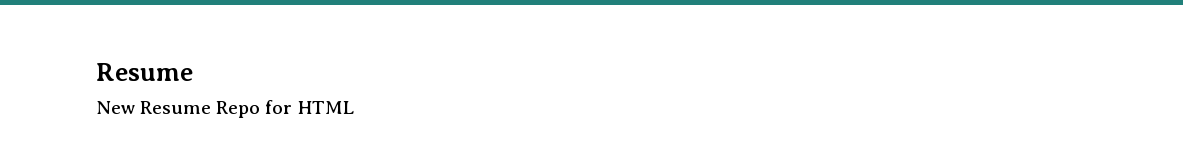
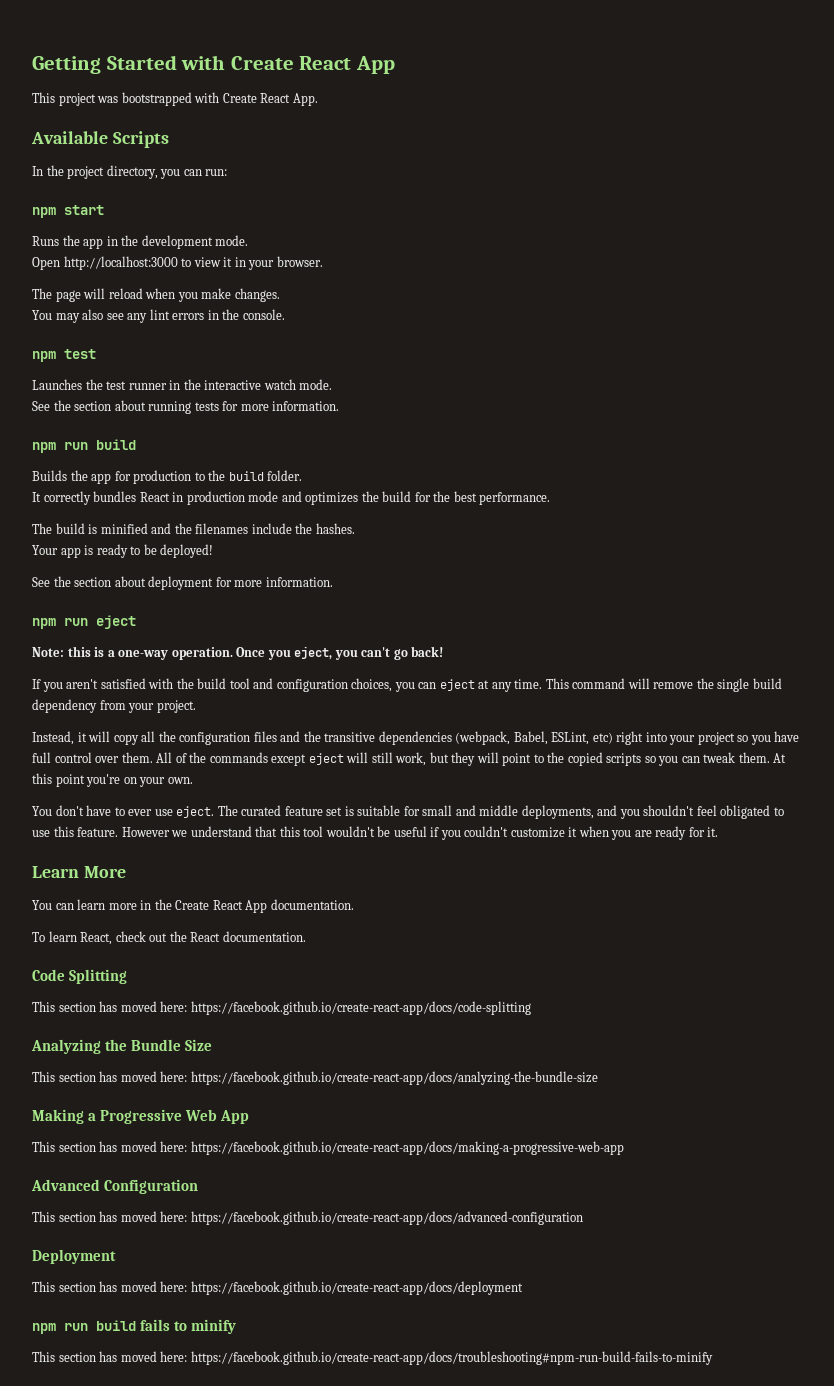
[96,63,193,81] [96,100,354,118] Resume // New Resume Repo for HTML -> [32,55,395,74] [32,92,318,106] [31,131,169,148] [32,165,228,179] [32,205,104,218] [32,235,249,249] [32,256,323,270] [32,288,280,302] [32,309,285,323] [32,349,96,362] [32,379,333,390] [32,400,340,414] [32,439,136,453] [32,470,303,484] [32,491,551,505] [32,523,355,534] [32,544,214,558] [32,576,333,590] [32,615,136,629] [32,646,444,660] [32,678,782,692] [32,699,196,713] [32,731,800,745] [32,752,787,766] [32,773,193,787] [32,805,784,819] [32,826,719,840] [32,866,126,878] [32,899,354,913] [32,931,306,945] [32,969,128,984] [32,1001,531,1015] [31,1039,213,1054] [32,1071,598,1085] [32,1109,250,1124] [32,1141,624,1155] [31,1179,199,1194] [32,1211,583,1225] [32,1249,116,1264] [32,1281,523,1295] [32,1319,237,1334] [32,1351,713,1365] Getting Started with Create React App // This project was bootstrapped with Create React App. // Available Scripts // In the project directory, you can run: // npm start // Runs the app in the development mode. // Open http://localhost:3000 to view it in your browser. // The page will reload when you make changes. // You may also see any lint errors in the console. // npm test // Launches the test runner in the interactive watch mode. // See the section about running tests for more information. // npm run build // Builds the app for production to the build folder. // It correctly bundles React in production mode and optimizes the build for the best performance. // The build is minified and the filenames include the hashes. // Your app is ready to be deployed! // See the section about deployment for more information. // npm run eject // Note: this is a one-way operation. Once you eject, you can't go back! // If you aren't satisfied with the build tool and configuration choices, you can eject at any time. This command will remove the single build dependency from your project. // Instead, it will copy all the configuration files and the transitive dependencies (webpack, Babel, ESLint, etc) right into your project so you have full control over them. All of the commands except eject will still work, but they will point to the copied scripts so you can tweak them. At this point you're on your own. // You don't have to ever use eject. The curated feature set is suitable for small and middle deployments, and you shouldn't feel obligated to use this feature. However we understand that this tool wouldn't be useful if you couldn't customize it when you are ready for it. // Learn More // You can learn more in the Create React App documentation. // To learn React, check out the React documentation. // Code Splitting // This section has moved here: https://facebook.github.io/create-react-app/docs/code-splitting // Analyzing the Bundle Size // This section has moved here: https://facebook.github.io/create-react-app/docs/analyzing-the-bundle-size // Making a Progressive Web App // This section has moved here: https://facebook.github.io/create-react-app/docs/making-a-progressive-web-app // Advanced Configuration // This section has moved here: https://facebook.github.io/create-react-app/docs/advanced-configuration // Deployment // This section has moved here: https://facebook.github.io/create-react-app/docs/deployment // npm run build fails to minify // This section has moved here: https://facebook.github.io/create-react-app/docs/troubleshooting#npm-run-build-fails-to-minify

